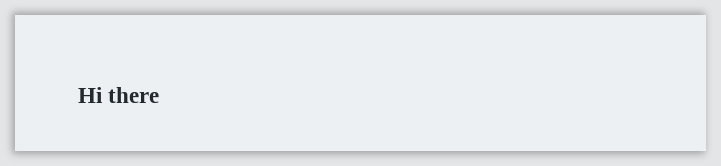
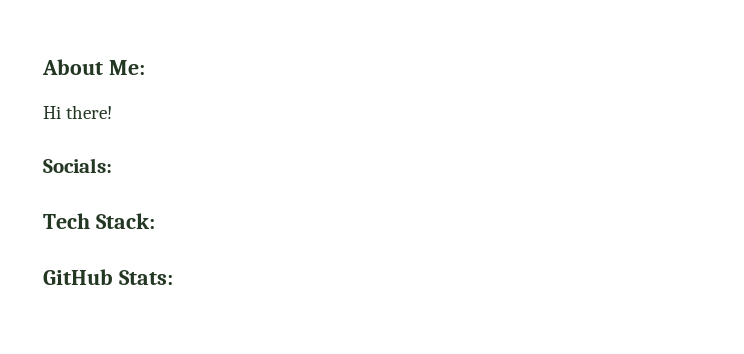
[78,87,160,103] Hi there -> [42,59,145,75] [43,105,113,119] [43,158,112,173] [43,213,155,229] [43,269,173,285] About Me: // Hi there! // Socials: // Tech Stack: // GitHub Stats:

